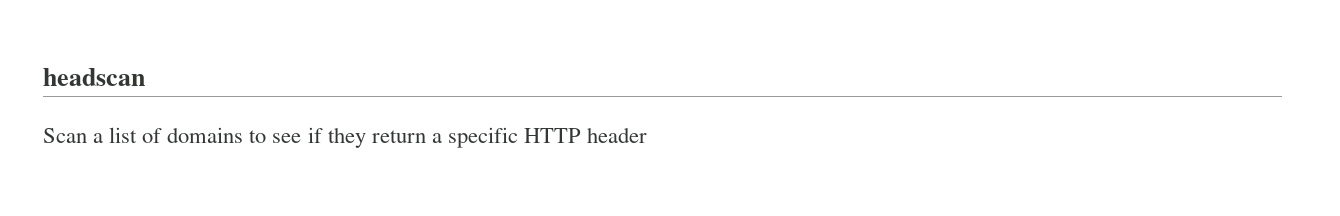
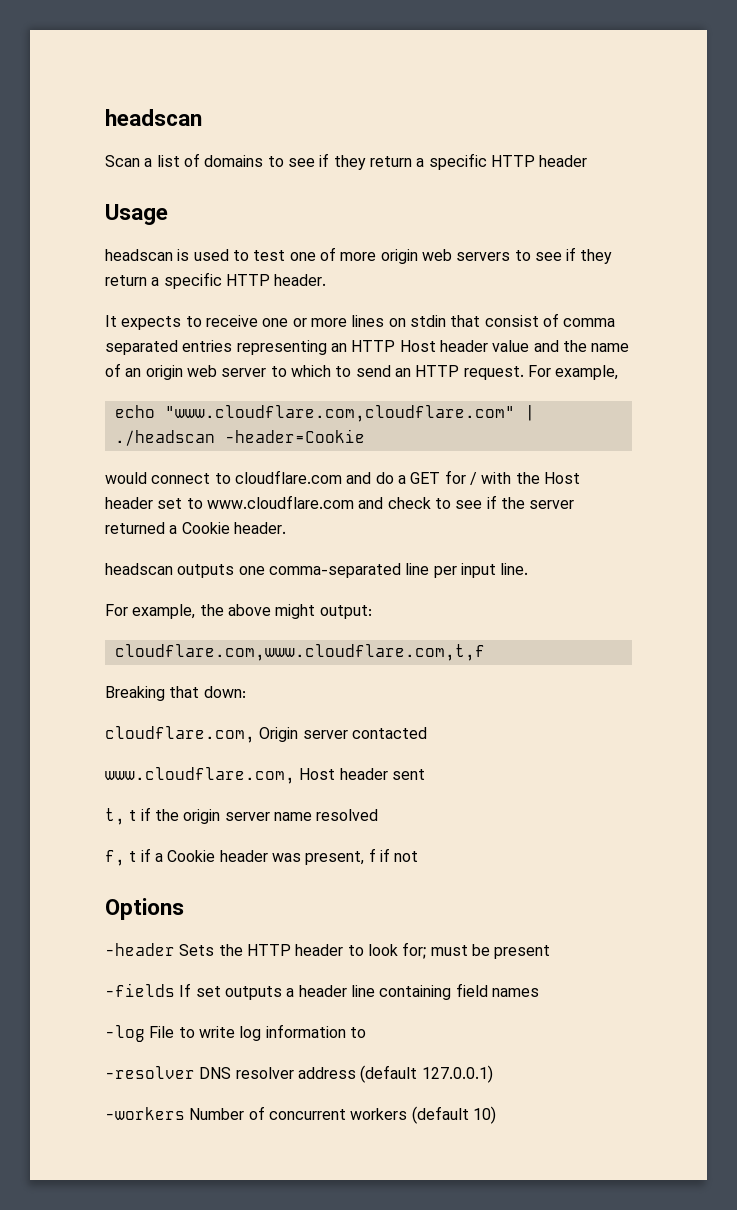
(647, 135) none -> [105,204,168,225] [105,247,613,264] [105,272,327,289] [105,313,616,330] [105,340,630,355] [105,363,619,380] [114,405,535,422] [114,429,365,446] [105,470,580,485] [105,495,575,509] [105,522,286,534] [105,563,529,578] [105,604,372,619] [114,644,485,661] [105,686,246,701] [105,726,427,743] [105,767,425,784] [105,807,379,825] [105,848,419,866] [105,898,184,920] [105,942,551,959] [105,983,539,1000] [105,1024,366,1042] [105,1065,493,1083] [105,1106,496,1124] // Usage // headscan is used to test one of more origin web servers to see if they return a specific HTTP header. // It expects to receive one or more lines on stdin that consist of comma separated entries representing an HTTP Host header value and the name of an origin web server to which to send an HTTP request. For example, // echo "www.cloudflare.com,cloudflare.com" | ./headscan -header=Cookie // would connect to cloudflare.com and do a GET for / with the Host header set to www.cloudflare.com and check to see if the server returned a Cookie header. // headscan outputs one comma-separated line per input line. // For example, the above might output: // cloudflare.com,www.cloudflare.com,t,f // Breaking that down: // cloudflare.com, Origin server contacted // www.cloudflare.com, Host header sent // t, t if the origin server name resolved // f, t if a Cookie header was present, f if not // Options // -header Sets the HTTP header to look for; must be present // -fields If set outputs a header line containing field names // -log File to write log information to // -resolver DNS resolver address (default 127.0.0.1) // -workers Number of concurrent workers (default 10)

